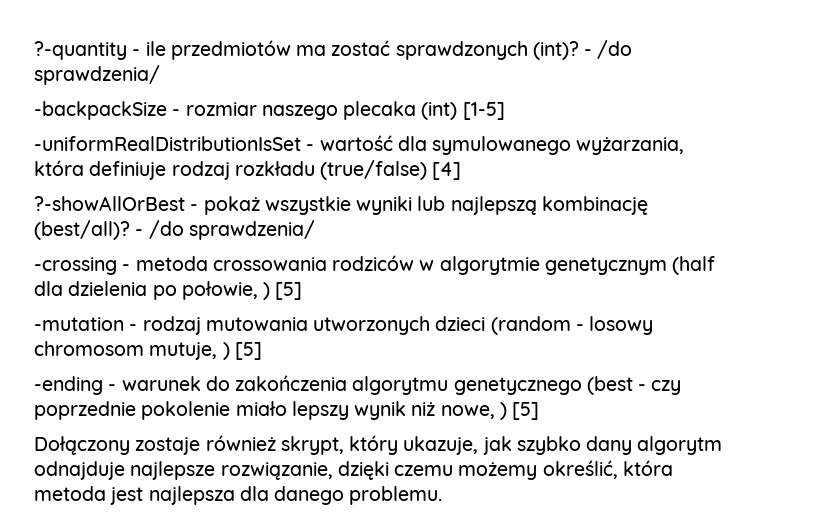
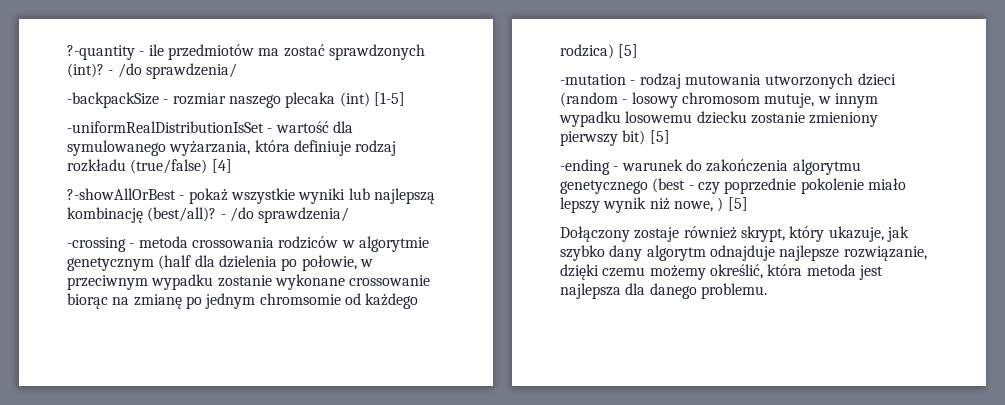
[263,282,271,300] ) -> [359,259,373,267] [67,274,431,290] [67,293,419,309] [560,44,614,59] w przeciwnym wypadku zostanie wykonane crossowanie biorąc na zmianę po jednym chromsomie od każdego rodzica)
[222,342,230,360] ) -> [817,93,878,108] [559,111,879,127] [560,130,646,146] w innym wypadku losowemu dziecku zostanie zmieniony pierwszy bit)

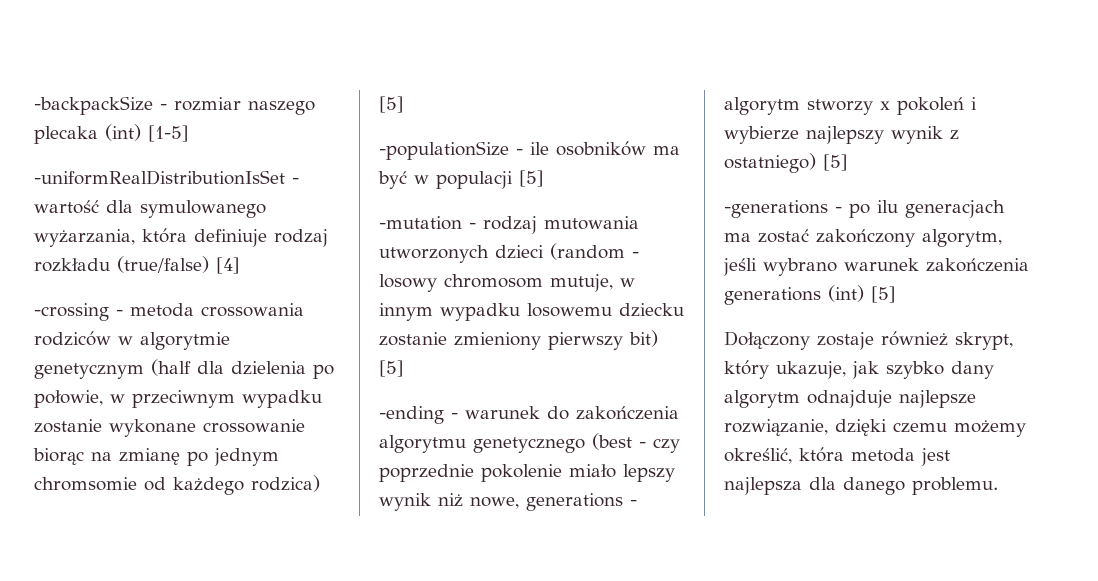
[67,44,425,60] [67,63,237,79] ?-quantity - ile przedmiotów ma zostać sprawdzonych (int)? - /do sprawdzenia/ // -> (34, 105) none
[67,188,435,204] [67,207,350,223] // ?-showAllOrBest - pokaż wszystkie wyniki lub najlepszą kombinację (best/all)? - /do sprawdzenia/ -> (240, 265) none
(639, 51) none -> [379,141,680,160] [378,170,544,189] // -populationSize - ile osobników ma być w populacji [5]
[717,197,724,212] ) -> [526,493,637,511] [724,97,977,115] [724,126,959,144] [724,153,848,173] [724,200,1005,218] [724,229,1002,247] [723,258,1029,276] [724,285,864,305] generations - algorytm stworzy x pokoleń i wybierze najlepszy wynik z ostatniego) [5] // -generations - po ilu generacjach ma zostać zakończony algorytm, jeśli wybrano warunek zakończenia generations (int)

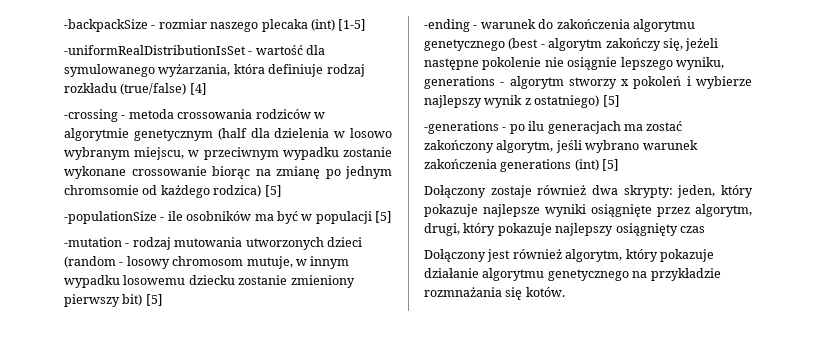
[313,364,334,379] [34,390,103,408] po połowie, -> [334,128,392,138] [64,147,185,160] w losowo wybranym miejscu,
[653,438,680,453] [379,464,675,482] [379,493,519,511] czy poprzednie pokolenie miało lepszy wynik niż nowe, -> [548,38,719,51] [424,57,724,70] algorytm zakończy się, jeżeli następne pokolenie nie osiągnie lepszego wyniku,
[955,332,1013,350] [724,360,994,379] [724,390,976,408] [724,419,1026,437] [724,447,950,466] [724,477,998,495] skrypt, który ukazuje, jak szybko dany algorytm odnajduje najlepsze rozwiązanie, dzięki czemu możemy określić, która metoda jest najlepsza dla danego problemu. -> [592,185,753,198] [424,204,752,217] [424,223,705,236] [424,249,714,262] [424,268,721,281] [424,287,565,300] dwa skrypty: jeden, który pokazuje najlepsze wyniki osiągnięte przez algorytm, drugi, który pokazuje najlepszy osiągnięty czas // Dołączony jest również algorytm, który pokazuje działanie algorytmu genetycznego na przykładzie rozmnażania się kotów.

